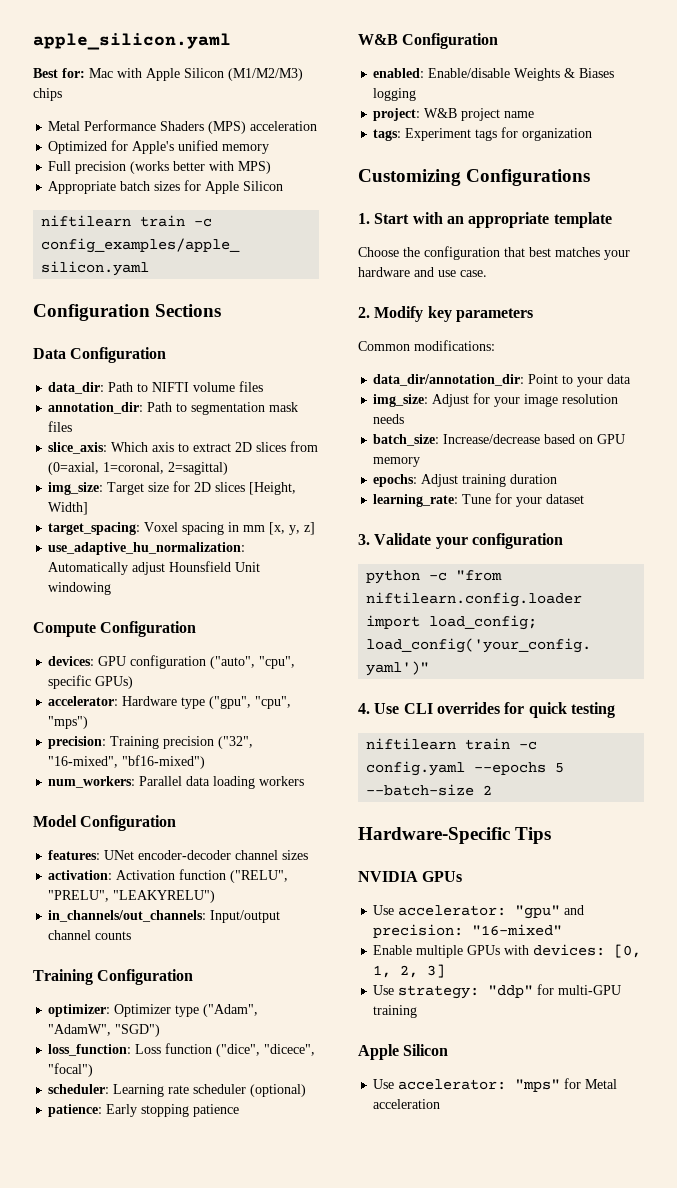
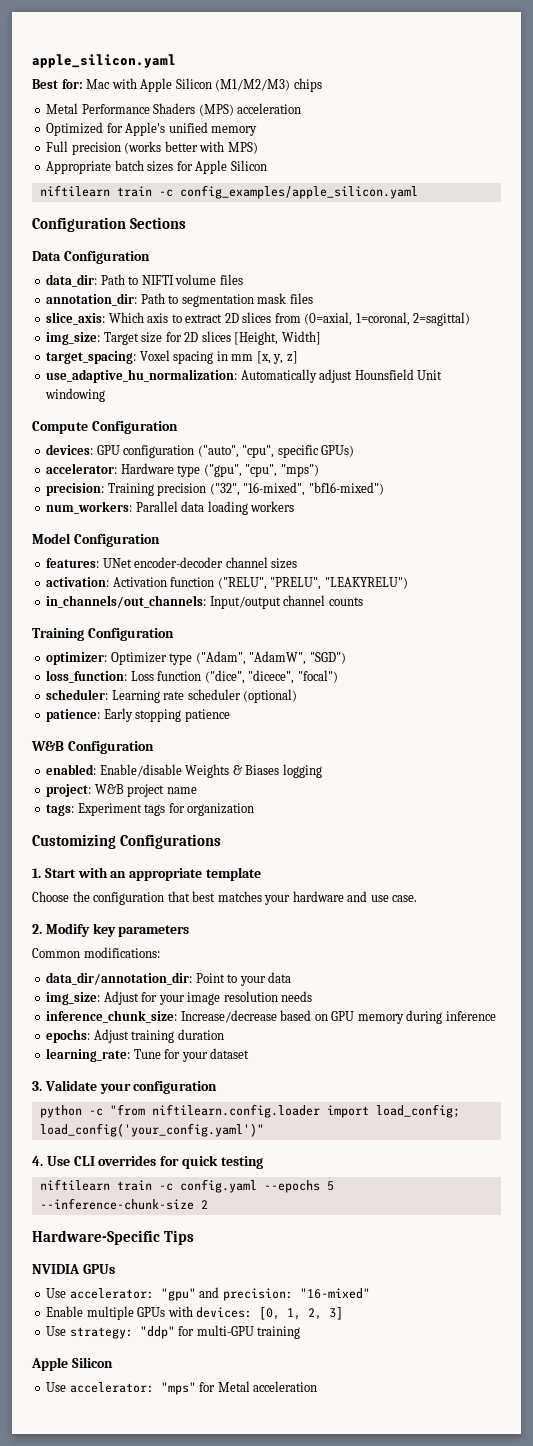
[373,434,440,446] batch_size: -> [46,1010,178,1023] inference_chunk_size:
(421, 462) none -> [406,1010,496,1024] during inference
[366,784,475,796] --batch-size -> [39,1198,194,1210] --inference-chunk-size

